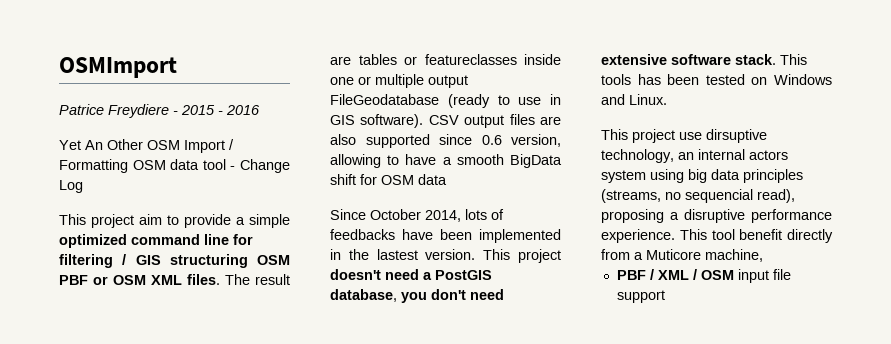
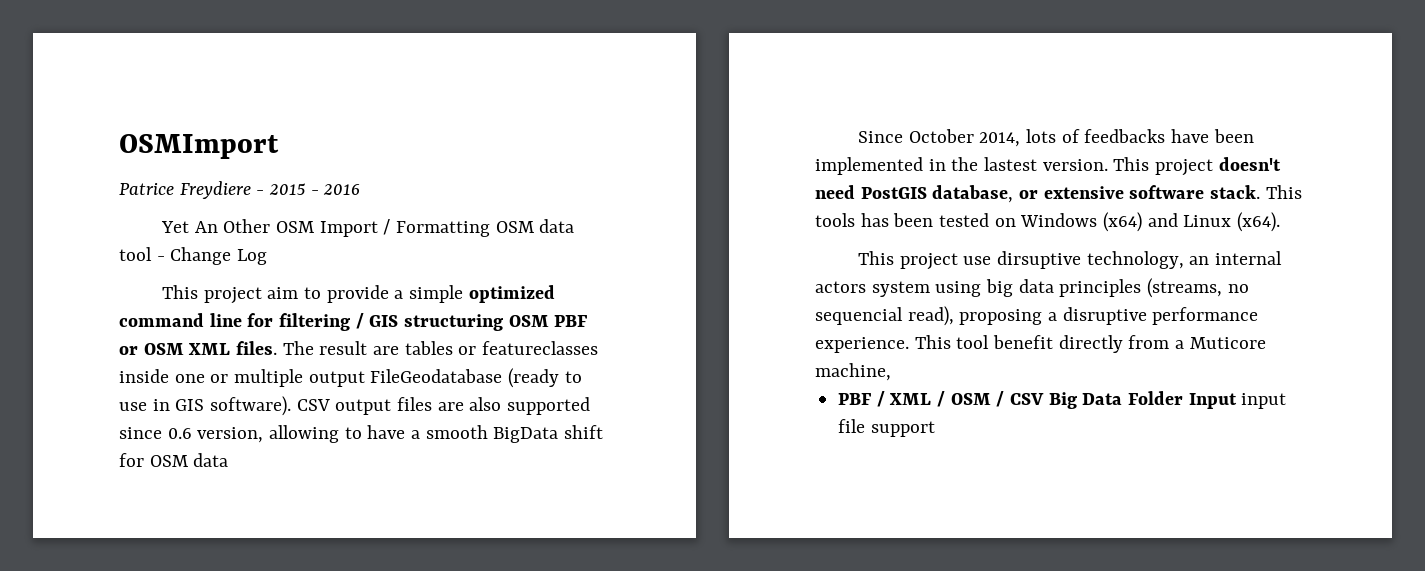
[423,272,432,280] a -> (855, 192) none
[401,289,504,303] you don't need -> [1019,190,1039,199] or
[601,94,667,105] and Linux. -> [1103,212,1281,232] (x64) and Linux (x64).
(734, 275) none -> [996,391,1237,409] / CSV Big Data Folder Input

